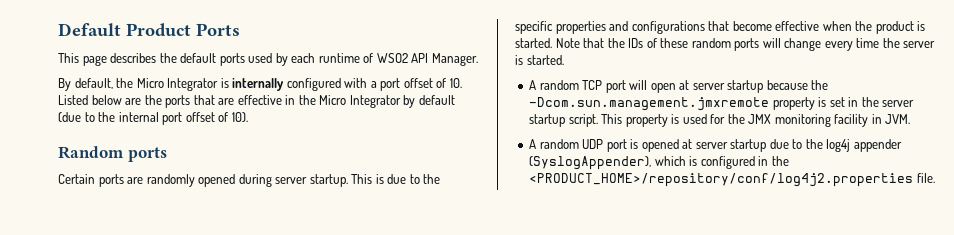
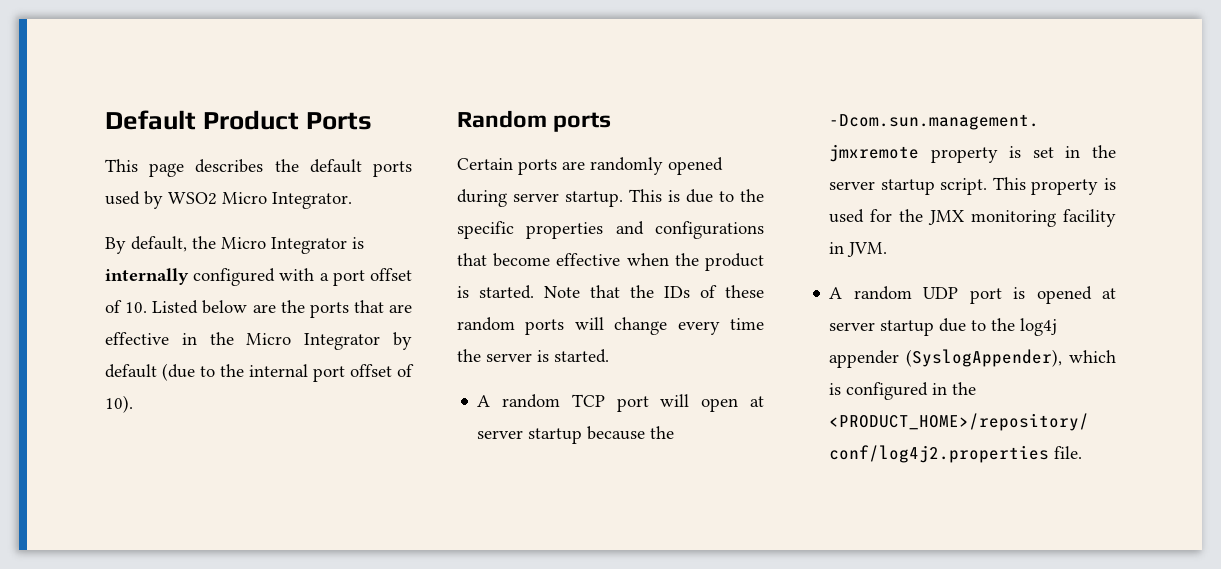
[291,53,478,66] each runtime of WSO2 API Manager. -> [168,192,352,209] WSO2 Micro Integrator.

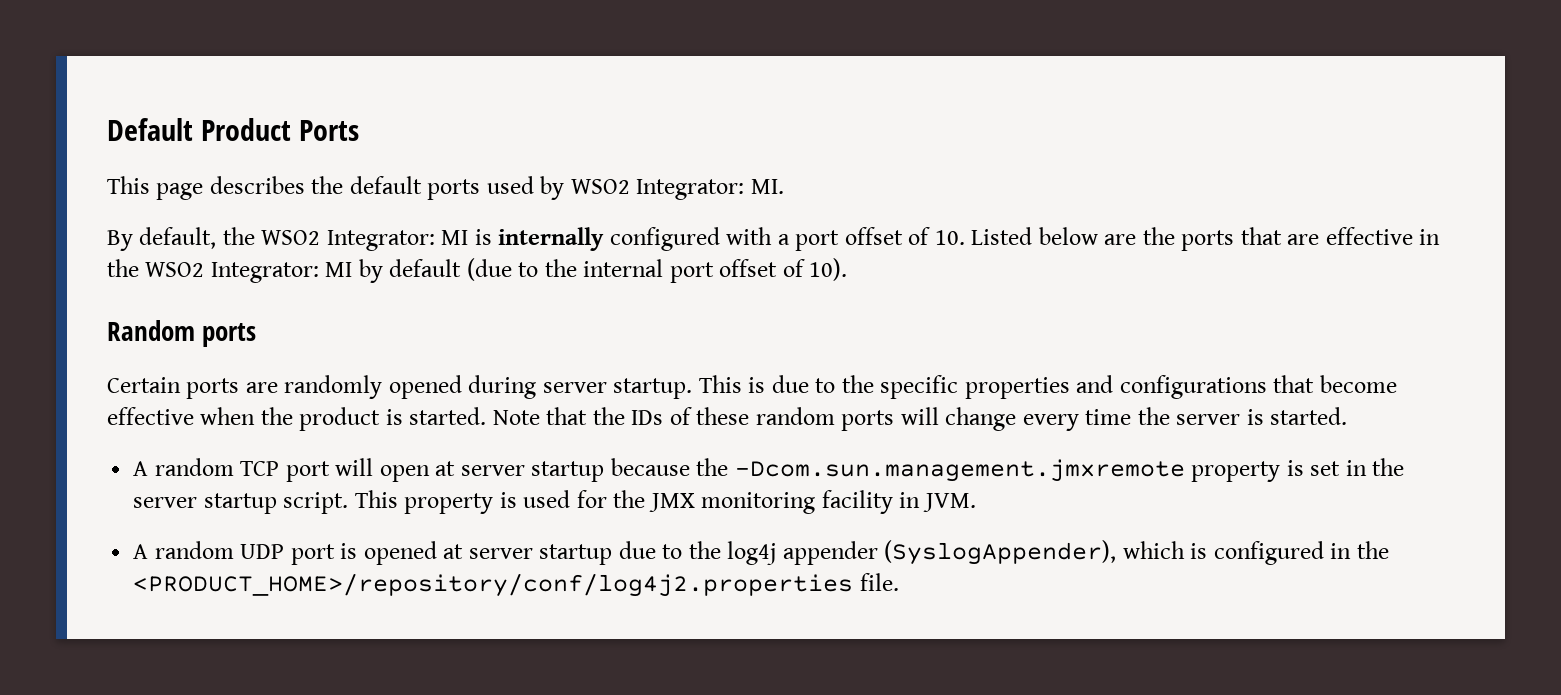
[222,192,352,209] Micro Integrator. -> [636,179,784,200] Integrator: MI.
[221,237,347,254] Micro Integrator -> [261,230,469,251] WSO2 Integrator: MI
[246,333,381,350] Micro Integrator -> [145,262,353,283] WSO2 Integrator: MI

